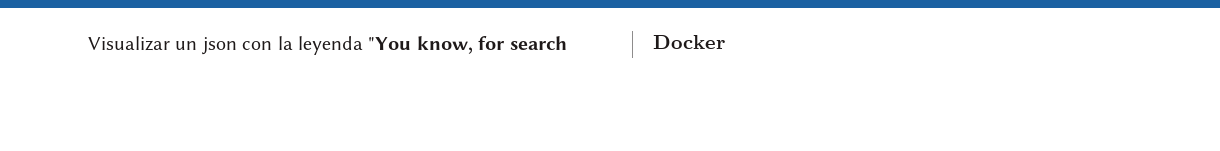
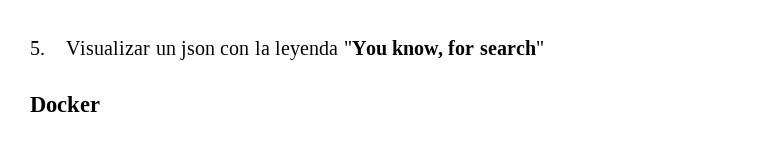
(88, 43) none -> [30,41,45,55] 5.
[509,36,567,50] search -> [479,40,544,55] search"

